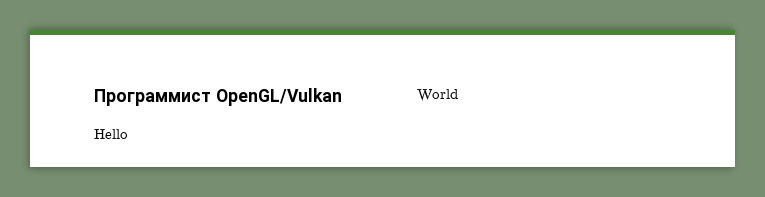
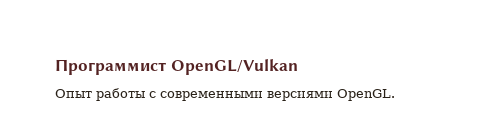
[94,129,128,139] [417,89,458,102] Hello // World -> [55,88,395,101] Опыт работы с современными версиями OpenGL.

